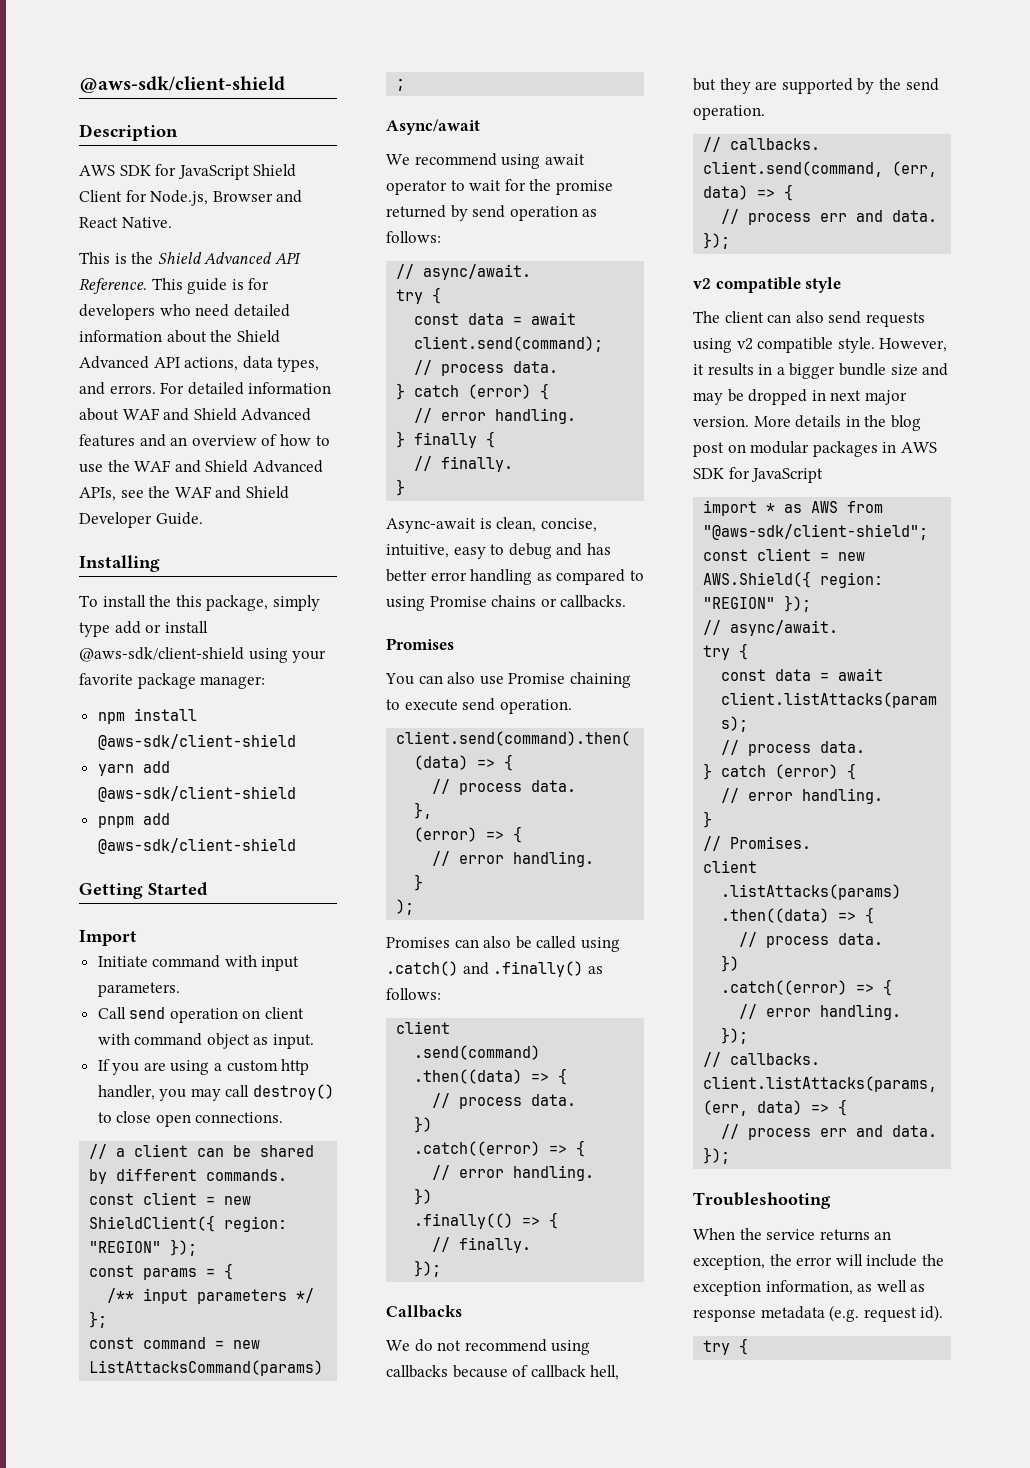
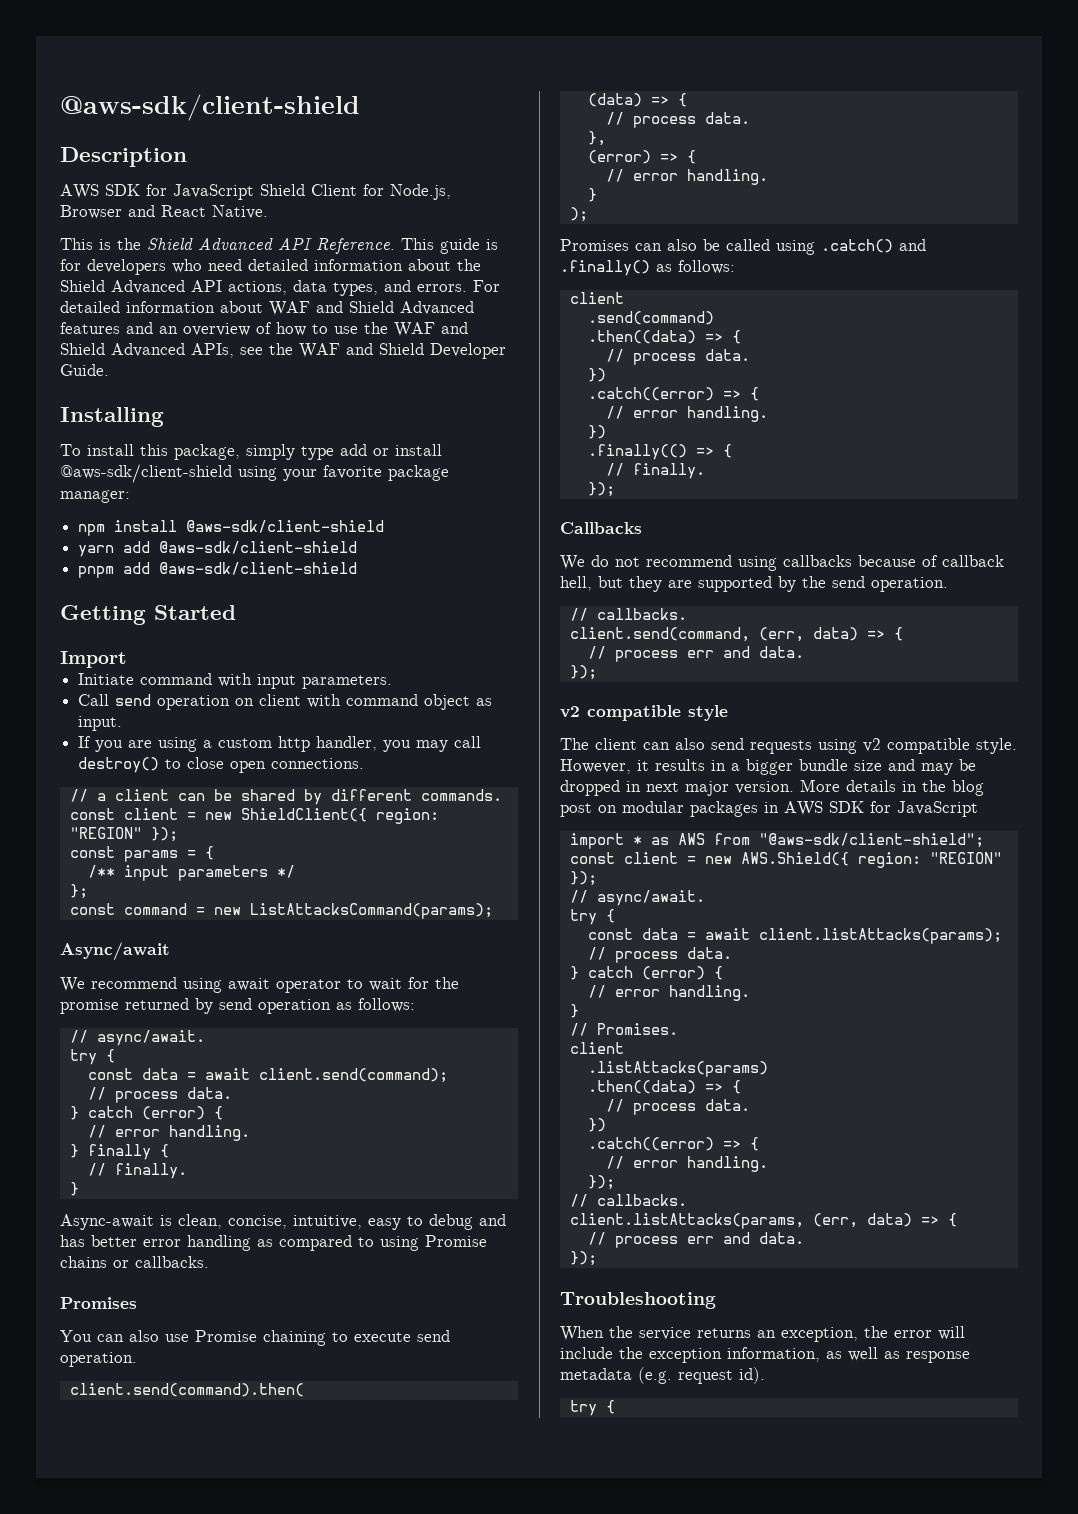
[149,595,172,607] the -> (134, 450) none

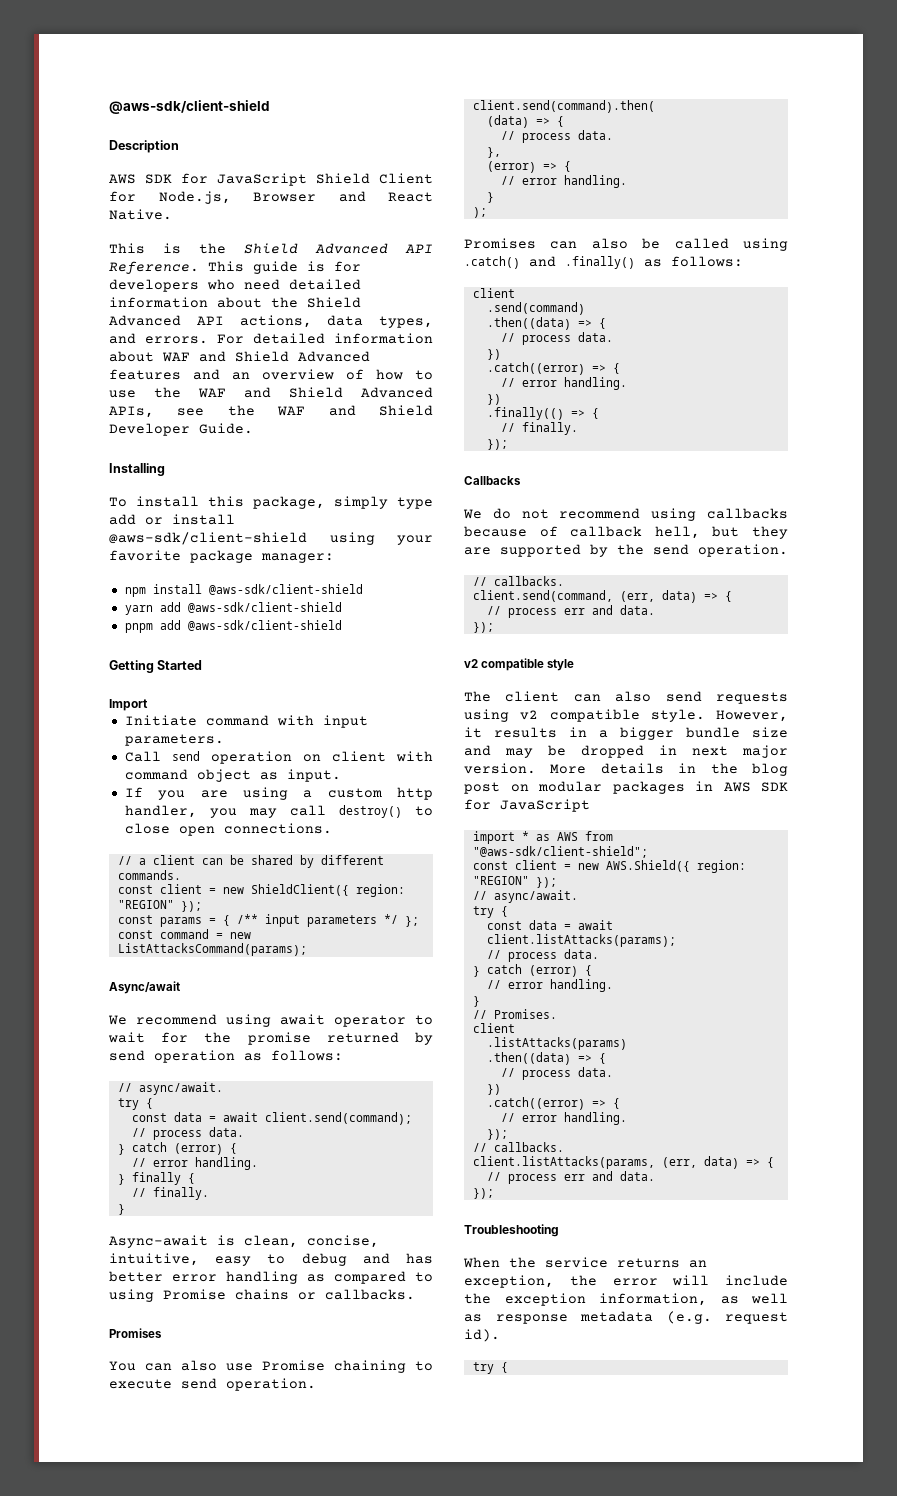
(214, 853) // -> (230, 920) none
(295, 871) // -> (398, 919) none

